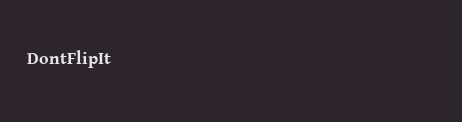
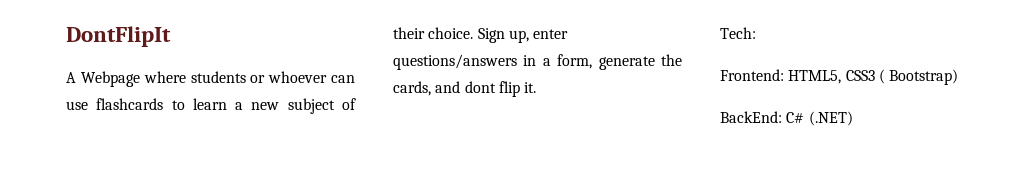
(111, 59) none -> [66,71,355,87] [66,98,356,114] [393,27,569,43] [393,54,682,70] [393,81,537,97] [720,27,756,39] [720,69,959,85] [720,111,853,126] // A Webpage where students or whoever can use flashcards to learn a new subject of their choice. Sign up, enter questions/answers in a form, generate the cards, and dont flip it. // Tech: // Frontend: HTML5, CSS3 ( Bootstrap) // BackEnd: C# (.NET)

